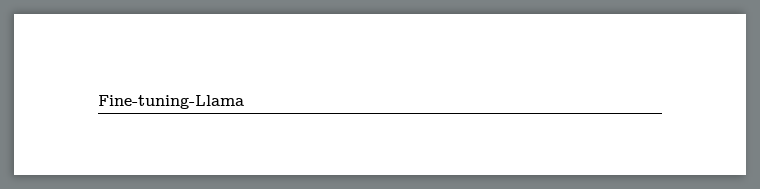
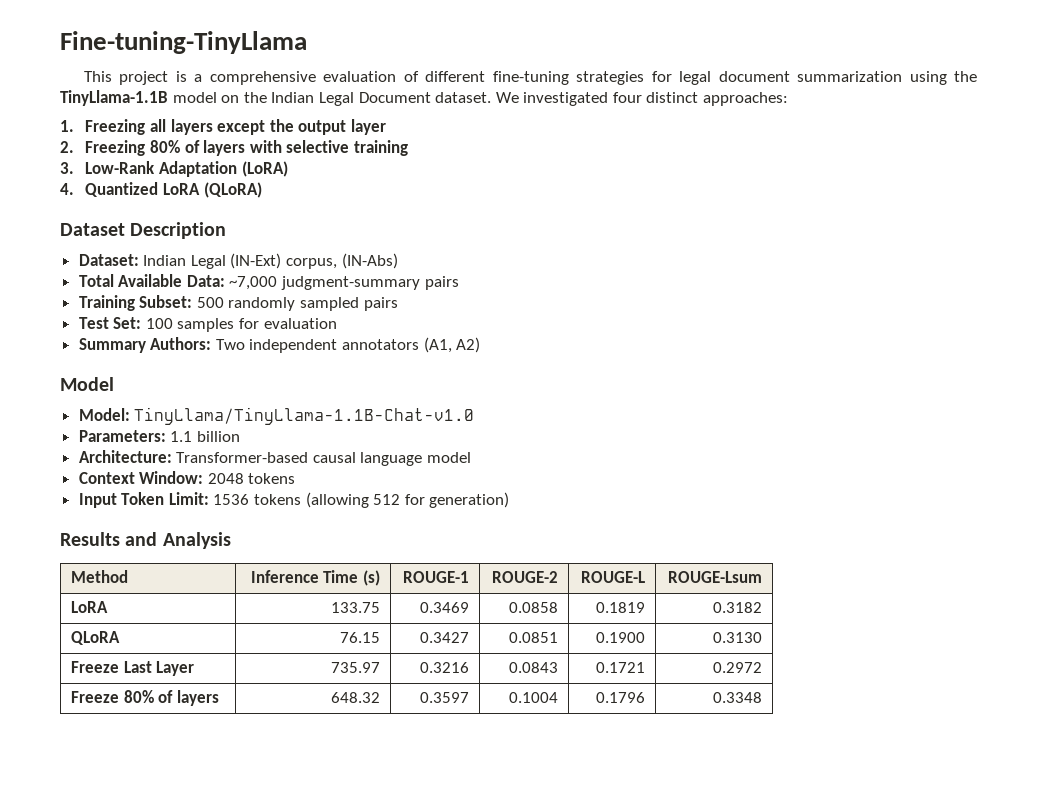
[98,95,244,109] Fine-tuning-Llama -> [60,31,307,54] [83,71,977,85] [60,90,789,106] [60,119,386,135] [60,140,408,156] [60,161,288,177] [60,182,262,198] [60,222,227,239] [78,253,398,269] [78,274,459,290] [78,295,398,311] [78,317,337,332] [78,337,481,353] [60,377,114,391] [78,407,475,425] [78,430,240,442] [78,450,472,466] [78,471,296,484] [78,492,510,508] [60,532,231,549] [71,570,129,583] [250,570,380,586] [402,571,469,583] [491,571,558,583] [580,571,645,583] [667,571,762,583] [71,601,109,613] [330,602,380,613] [419,602,469,613] [508,602,558,613] [595,602,645,613] [712,602,762,613] [71,631,121,645] [339,632,380,643] [419,632,469,643] [508,632,558,643] [595,632,645,643] [712,632,762,643] [71,661,195,676] [330,662,380,673] [419,662,469,673] [508,662,558,673] [595,662,645,673] [712,662,762,673] [71,690,219,706] [330,692,380,703] [419,692,469,703] [508,692,558,703] [595,692,645,703] [712,692,762,703] Fine-tuning-TinyLlama // This project is a comprehensive evaluation of different fine-tuning strategies for legal document summarization using the TinyLlama-1.1B model on the Indian Legal Document dataset. We investigated four distinct approaches: // 1. Freezing all layers except the output layer // 2. Freezing 80% of layers with selective training // 3. Low-Rank Adaptation (LoRA) // 4. Quantized LoRA (QLoRA) // Dataset Description // Dataset: Indian Legal (IN-Ext) corpus, (IN-Abs) // Total Available Data: ~7,000 judgment-summary pairs // Training Subset: 500 randomly sampled pairs // Test Set: 100 samples for evaluation // Summary Authors: Two independent annotators (A1, A2) // Model // Model: TinyLlama/TinyLlama-1.1B-Chat-v1.0 // Parameters: 1.1 billion // Architecture: Transformer-based causal language model // Context Window: 2048 tokens // Input Token Limit: 1536 tokens (allowing 512 for generation) // Results and Analysis // Method | Inference Time (s) | ROUGE-1 | ROUGE-2 | ROUGE-L | ROUGE-Lsum // LoRA | 133.75 | 0.3469 | 0.0858 | 0.1819 | 0.3182 // QLoRA | 76.15 | 0.3427 | 0.0851 | 0.1900 | 0.3130 // Freeze Last Layer | 735.97 | 0.3216 | 0.0843 | 0.1721 | 0.2972 // Freeze 80% of layers | 648.32 | 0.3597 | 0.1004 | 0.1796 | 0.3348

